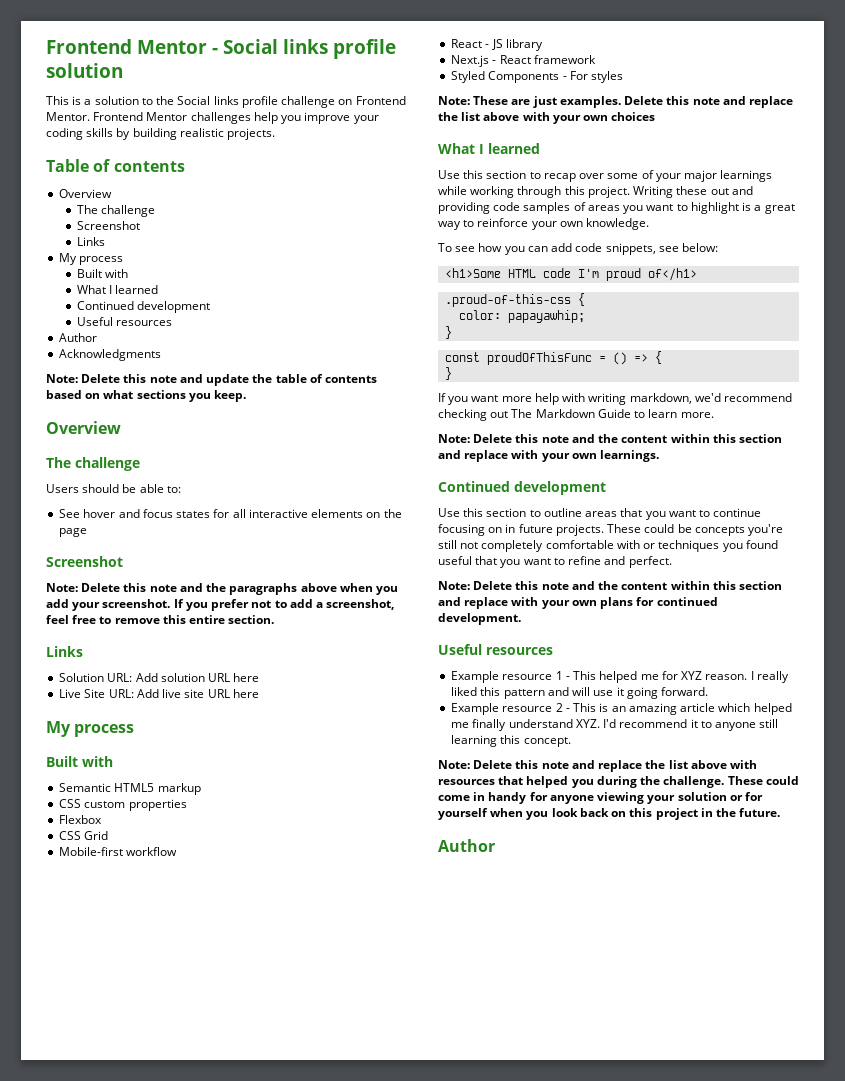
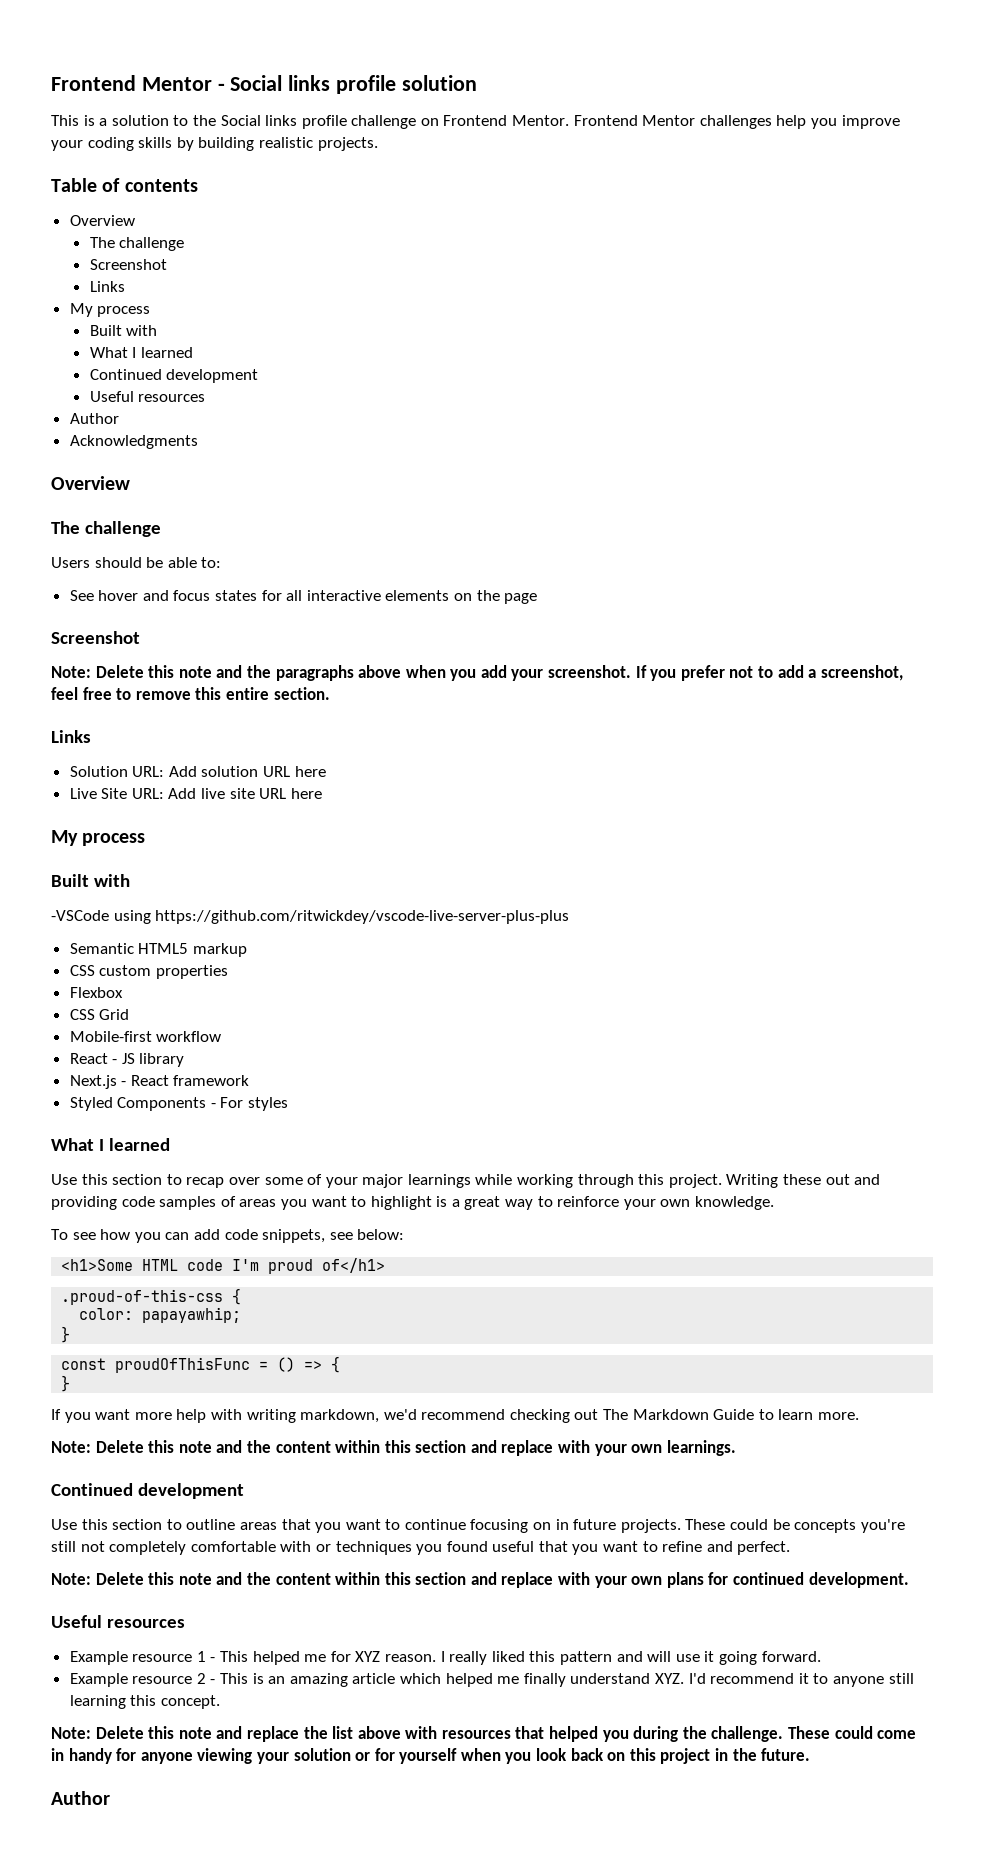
[46,374,378,386] [46,390,247,402] // Note: Delete this note and update the table of contents based on what sections you keep. -> (198, 442) none
(113, 761) none -> [51,910,570,924] // -VSCode using https://github.com/ritwickdey/vscode-live-server-plus-plus
[438,96,794,108] [438,112,656,124] // Note: These are just examples. Delete this note and replace the list above with your own choices -> (289, 1104) none

